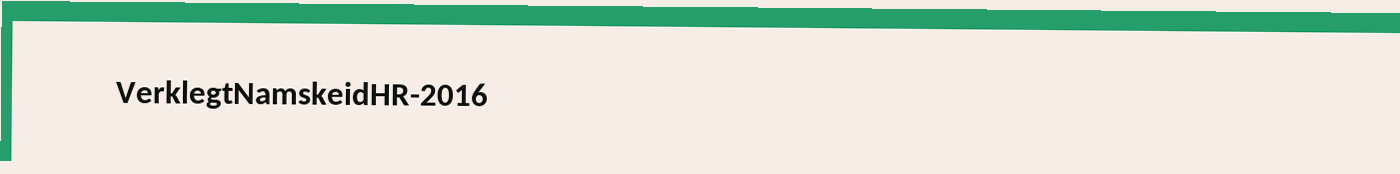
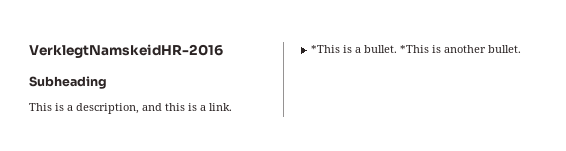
(489, 95) none -> [29,76,107,89] [29,103,232,114] [311,45,522,53] // Subheading // This is a description, and this is a link. // *This is a bullet. *This is another bullet.

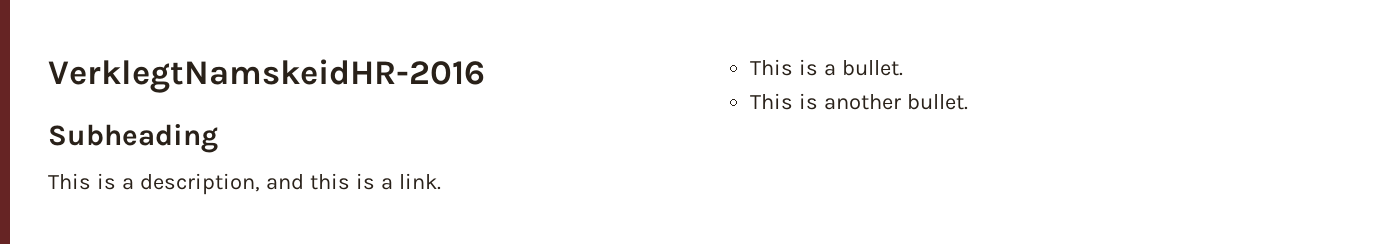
[311,45,341,53] *This -> [750,59,794,76] This
[400,45,430,53] *This -> [750,93,794,110] // This

